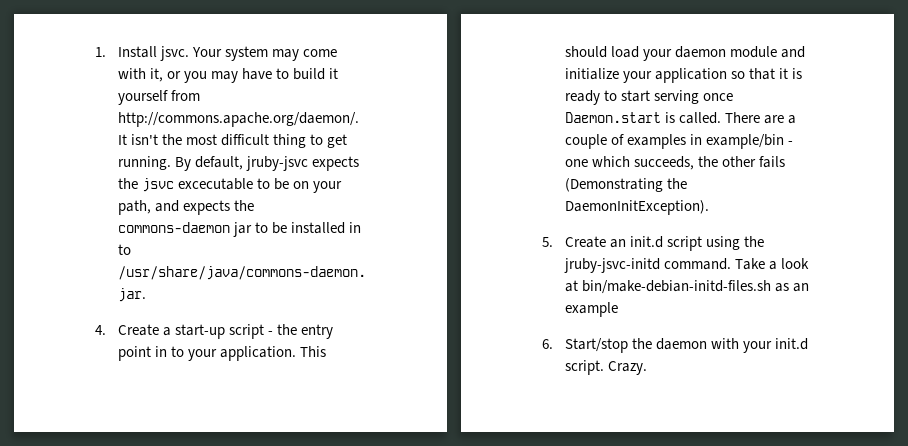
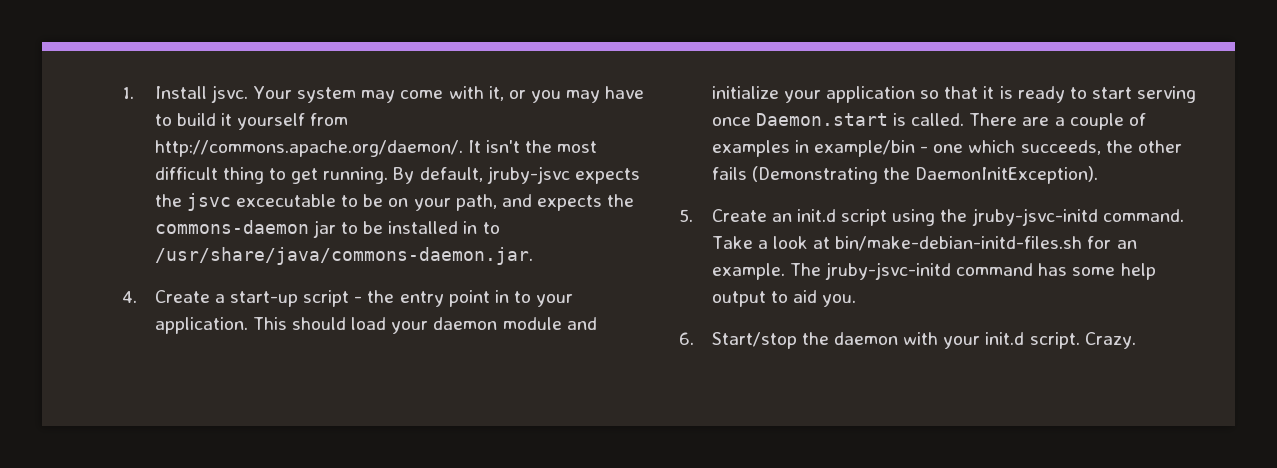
[775,283,810,292] [564,302,618,317] as an example -> [1087,236,1137,249] [711,262,1156,280] [711,290,857,307] for an example. The jruby-jsvc-initd command has some help output to aid you.

